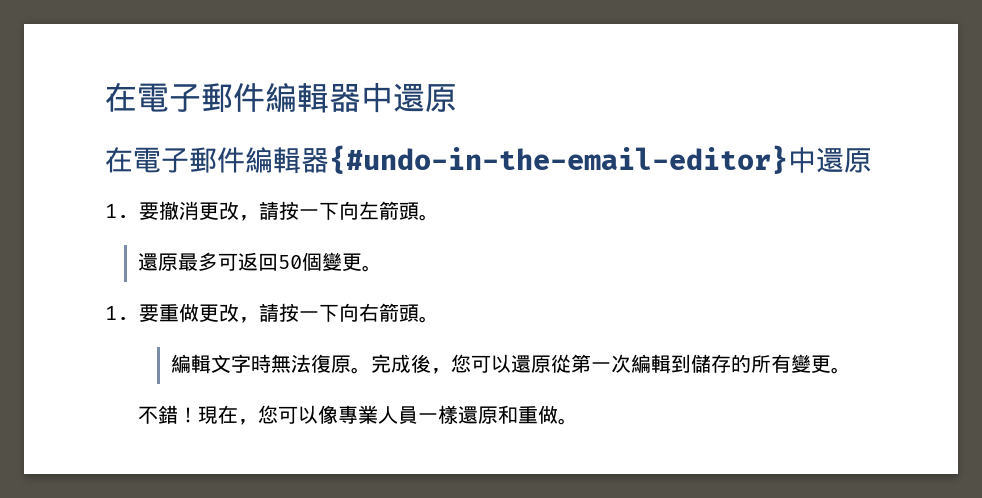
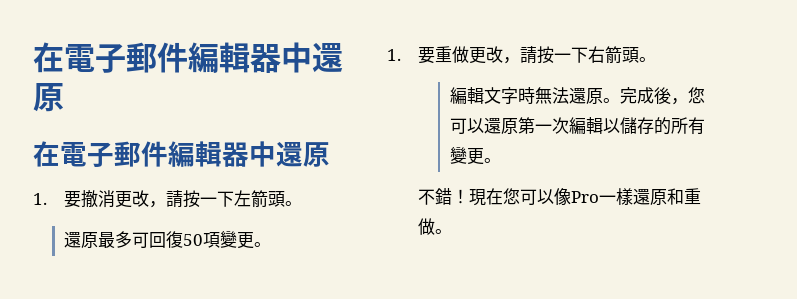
[329,145,788,174] {#undo-in-the-email-editor} -> (249, 154) none
[339,201,359,220] 向 -> (235, 199) none
[237,252,322,271] 返回50個 -> [149,231,221,248] 回復50項
[339,303,359,322] 向 -> (589, 55) none
[310,354,331,373] 復 -> [568,87,586,104] 還
[550,354,571,373] 從 -> (518, 126) none
[670,354,691,373] 到 -> [602,118,620,133] 以
[237,419,258,425] ， -> (504, 196) none
[337,405,418,424] 專業人員 -> [571,191,600,203] Pro

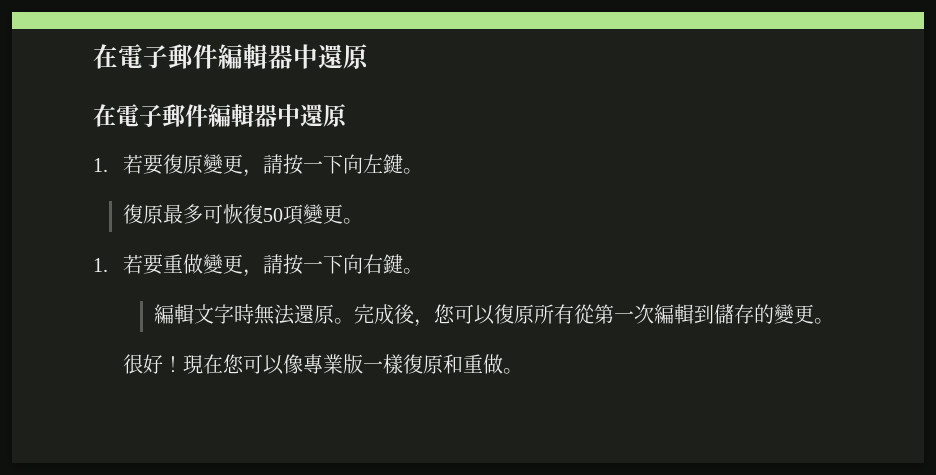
[64,190,303,208] [64,231,82,248] 要撤消更改，請按一下左箭頭。 // 還 -> [123,154,424,177] [123,204,144,224] 若要復原變更，請按一下向左鍵。 // 復
[149,232,167,248] 回 -> [223,204,244,224] 恢
[418,46,640,64] 要重做更改，請按一下右箭頭 -> [123,254,404,277] 若要重做變更，請按一下向右鍵
[483,117,705,135] [449,146,501,165] [418,188,453,205] 還原第一次編輯以儲存的所有變更。 // 不錯 -> [493,304,834,324] [123,354,164,374] 復原所有從第一次編輯到儲存的變更。 // 很好
[571,188,651,205] Pro一樣還 -> [303,354,424,374] 專業版一樣復

